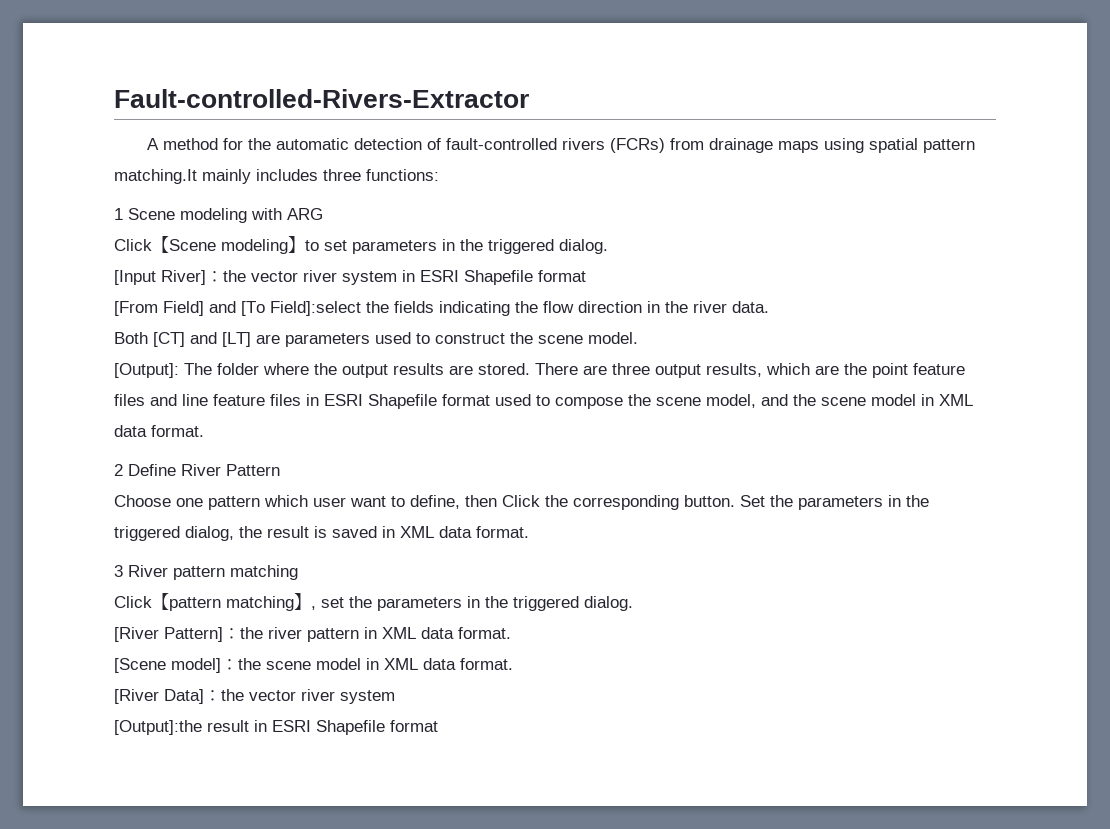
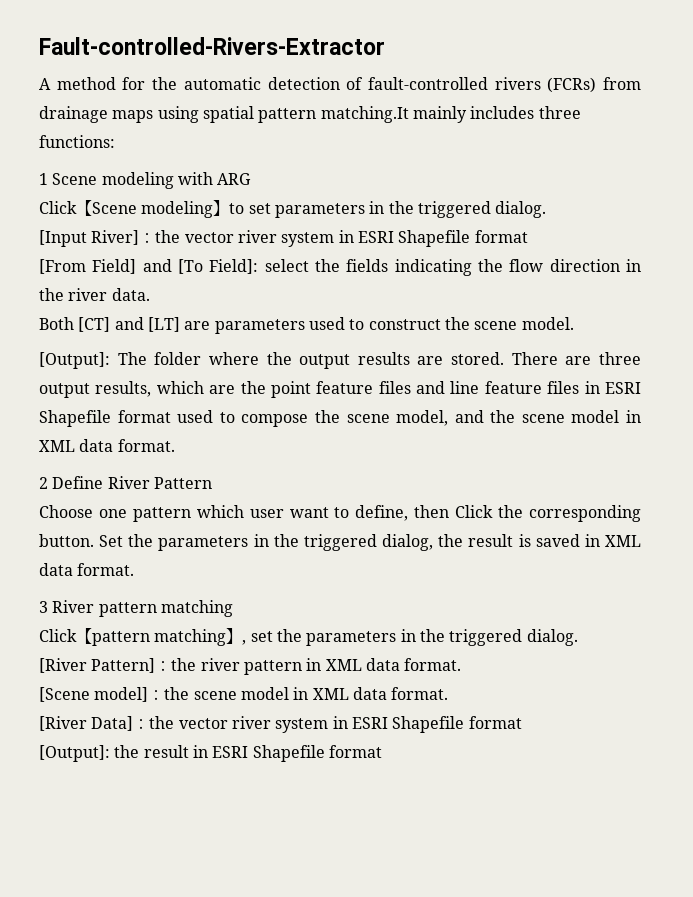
[270,301,361,316] Field]:select -> [209,259,309,274] Field]: select
[114,720,202,735] // [Output]:the -> [332,716,522,733] [39,745,140,762] in ESRI Shapefile format // [Output]: the

